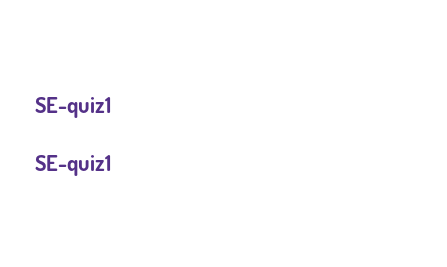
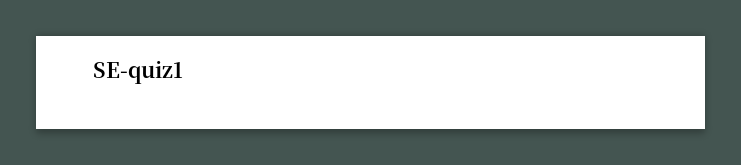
[35,97,111,118] [35,155,111,176] SE-quiz1 // SE-quiz1 -> [93,60,183,84] SE-quiz1

